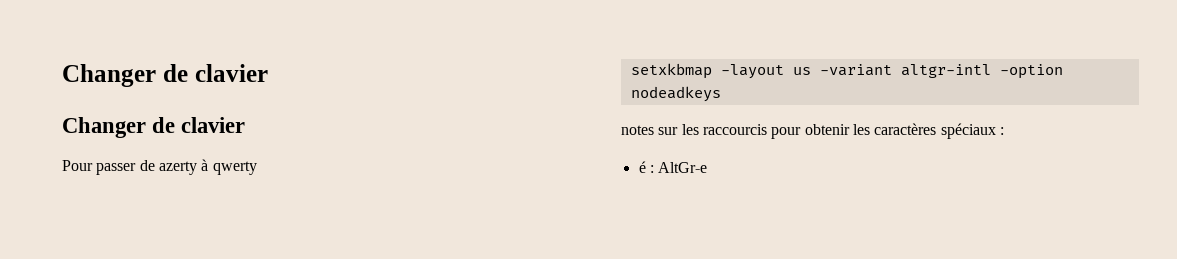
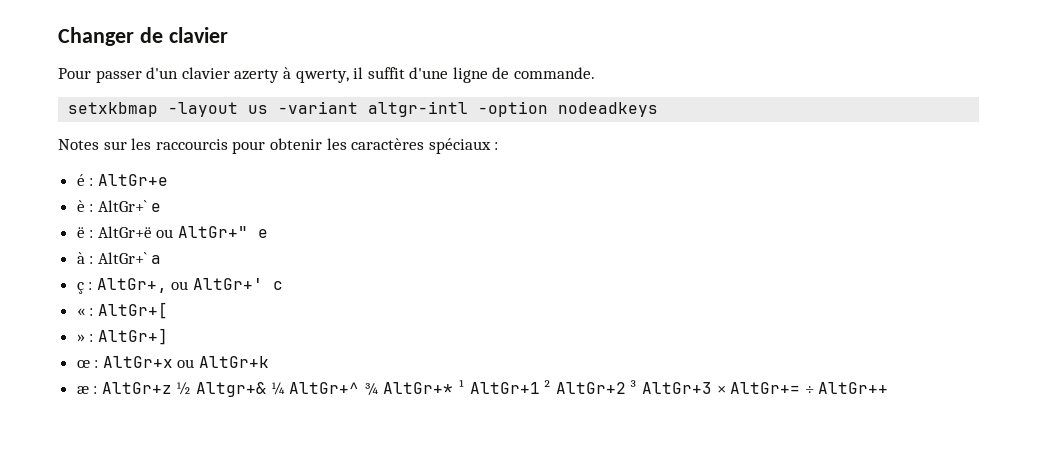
[62,64,268,87] [62,117,246,138] Changer de clavier // Changer de clavier -> [58,27,228,46] Changer de clavier
[139,159,257,175] de azerty à qwerty -> [146,67,596,83] d'un clavier azerty à qwerty, il suffit d'une ligne de commande.
[621,125,654,135] notes -> [58,139,99,150] Notes
[658,162,708,173] AltGr-e -> [97,174,168,186] [76,200,162,212] [76,226,269,238] [76,252,162,264] [76,278,284,294] [76,302,168,319] [76,328,168,345] [76,356,270,368] [76,380,889,397] AltGr+e // è : AltGr+` e // ë : AltGr+ë ou AltGr+" e // à : AltGr+` a // ç : AltGr+, ou AltGr+' c // « : AltGr+[ // » : AltGr+] // œ : AltGr+x ou AltGr+k // æ : AltGr+z ½ Altgr+& ¼ AltGr+^ ¾ AltGr+* ¹ AltGr+1 ² AltGr+2 ³ AltGr+3 × AltGr+= ÷ AltGr++

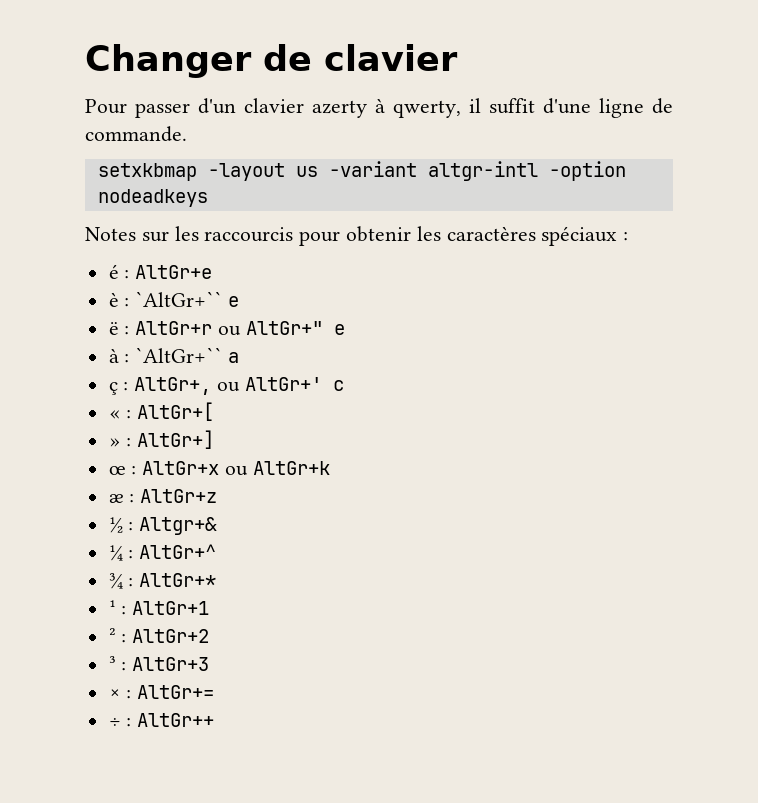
[97,200,147,212] AltGr+` -> [135,291,223,307] `AltGr+``
[97,226,152,238] AltGr+ë -> [135,321,213,335] AltGr+r
[97,252,147,264] AltGr+` -> [135,347,223,363] `AltGr+``
[176,382,192,395] ½ -> [108,517,134,533] // ½ :
[270,382,285,395] ¼ -> [108,545,134,561] // ¼ :
[363,382,379,396] ¾ -> [108,573,134,589] // ¾ :
[458,380,466,394] ¹ -> [108,600,127,615] // ¹ :
[544,380,552,394] ² -> [108,628,127,643] // ² :
[630,380,638,394] ³ -> [108,656,127,671] // ³ :
[716,385,726,394] × -> [108,689,132,699] // × :
[804,386,814,394] ÷ -> [108,718,132,727] // ÷ :

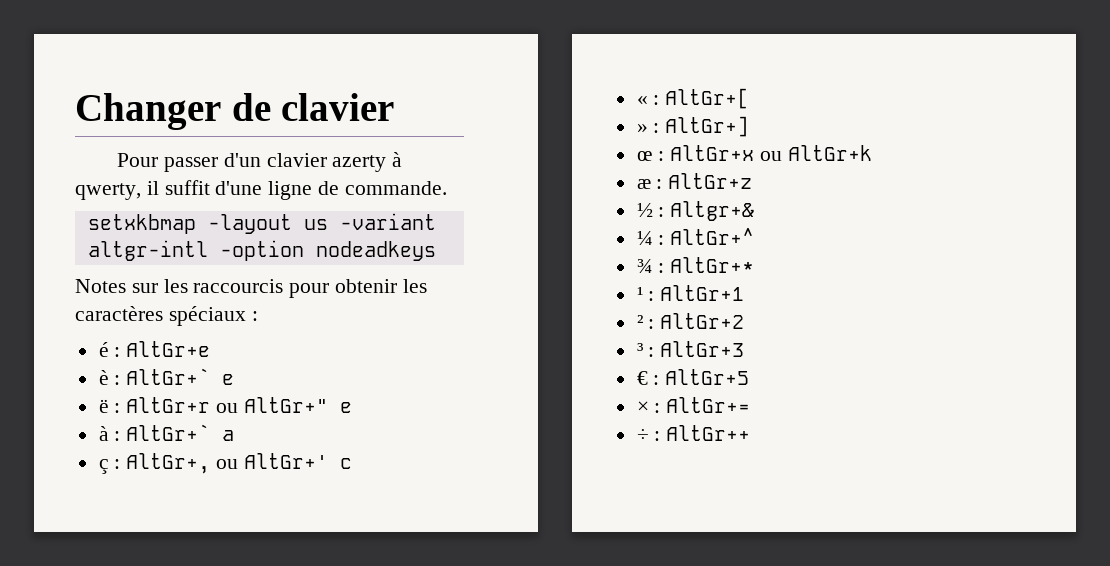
[135,291,223,307] `AltGr+`` -> [126,368,211,385] AltGr+`
[135,347,223,363] `AltGr+`` -> [126,424,211,441] AltGr+`
(210, 664) none -> [636,369,750,385] // € : AltGr+5

